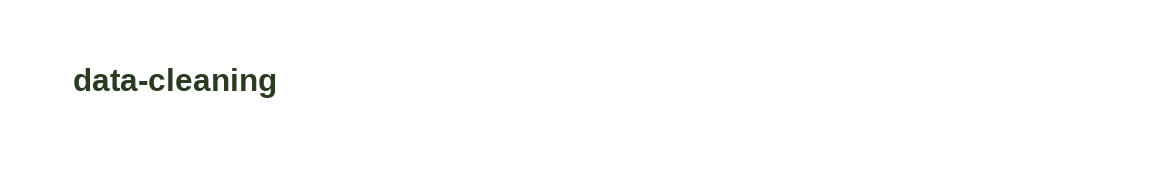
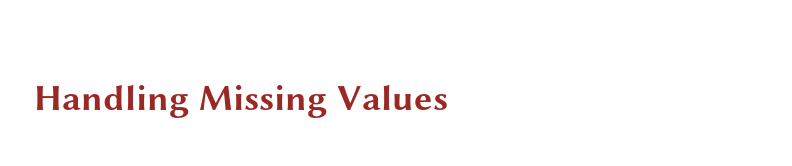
[73,68,277,98] data-cleaning -> [34,85,448,118] Handling Missing Values

